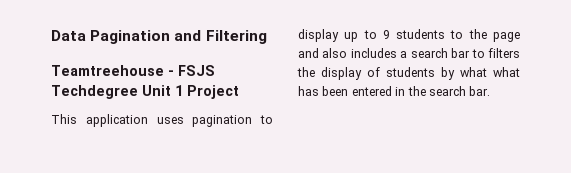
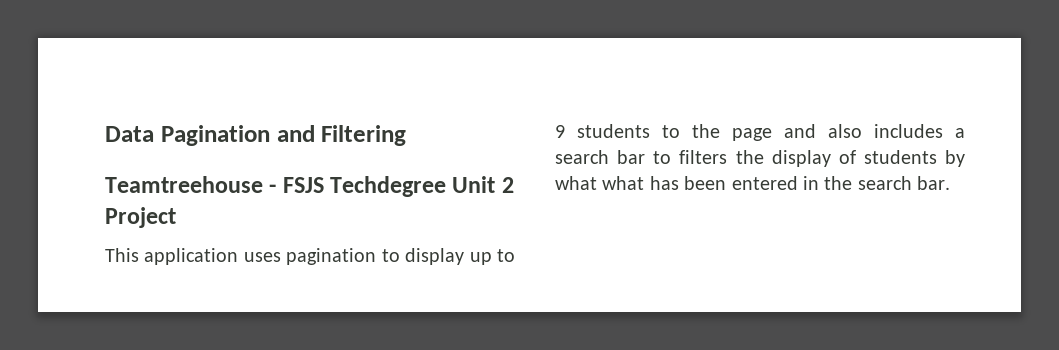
[175,85,183,96] 1 -> [501,177,514,193] 2

